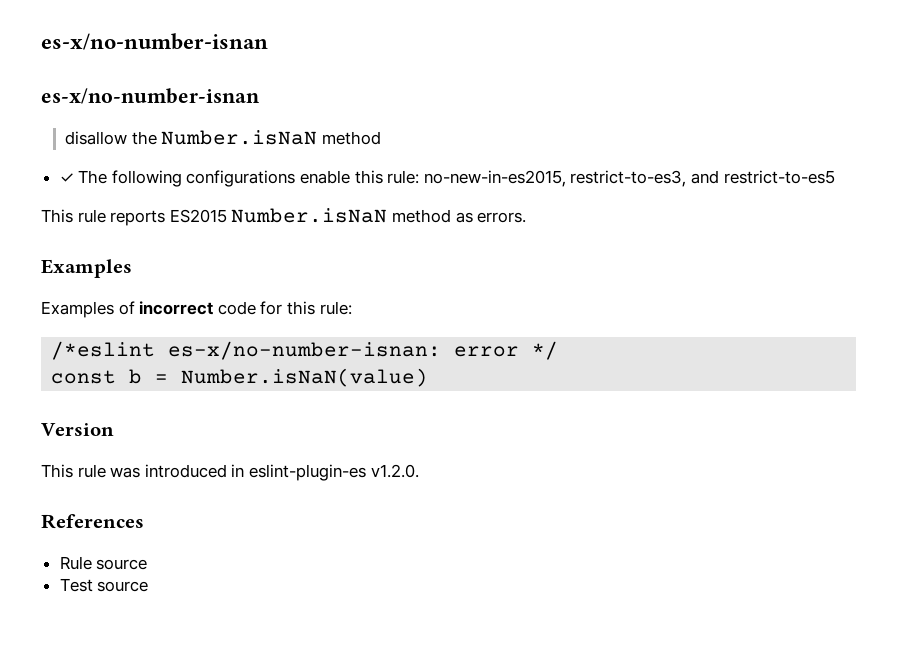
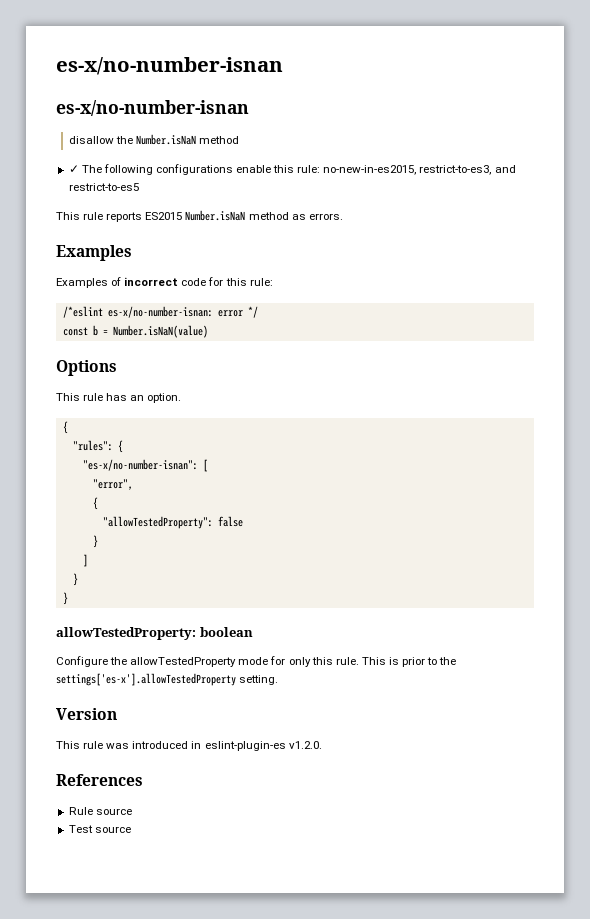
(429, 377) none -> [56,360,117,376] [56,393,182,403] [62,421,68,434] [72,440,123,453] [82,459,208,472] [92,479,133,490] [92,497,98,510] [102,516,243,529] [92,535,98,548] [82,554,88,567] [72,573,78,586] [62,592,68,605] [56,627,253,640] [56,656,457,667] [56,673,279,686] // Options // This rule has an option. // { // "rules": { // "es-x/no-number-isnan": [ // "error", // { // "allowTestedProperty": false // } // ] // } // } // allowTestedProperty: boolean // Configure the allowTestedProperty mode for only this rule. This is prior to the settings['es-x'].allowTestedProperty setting.

